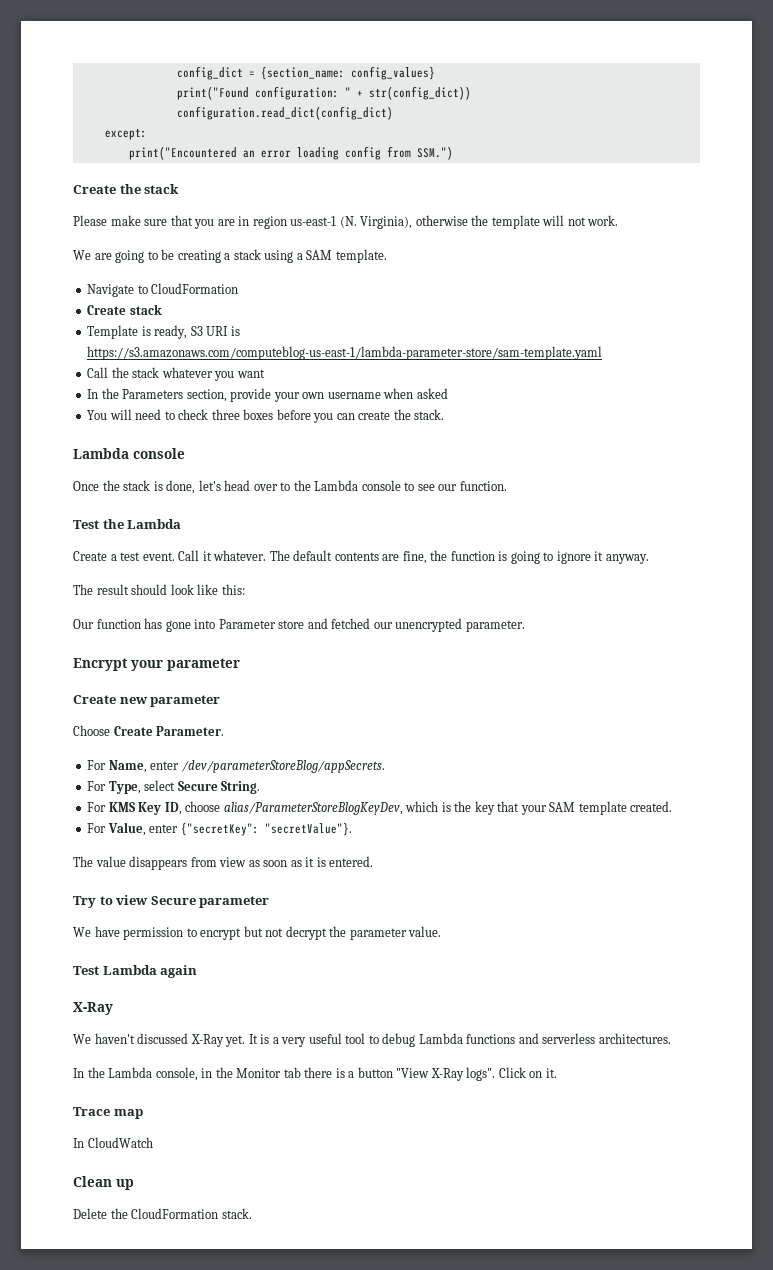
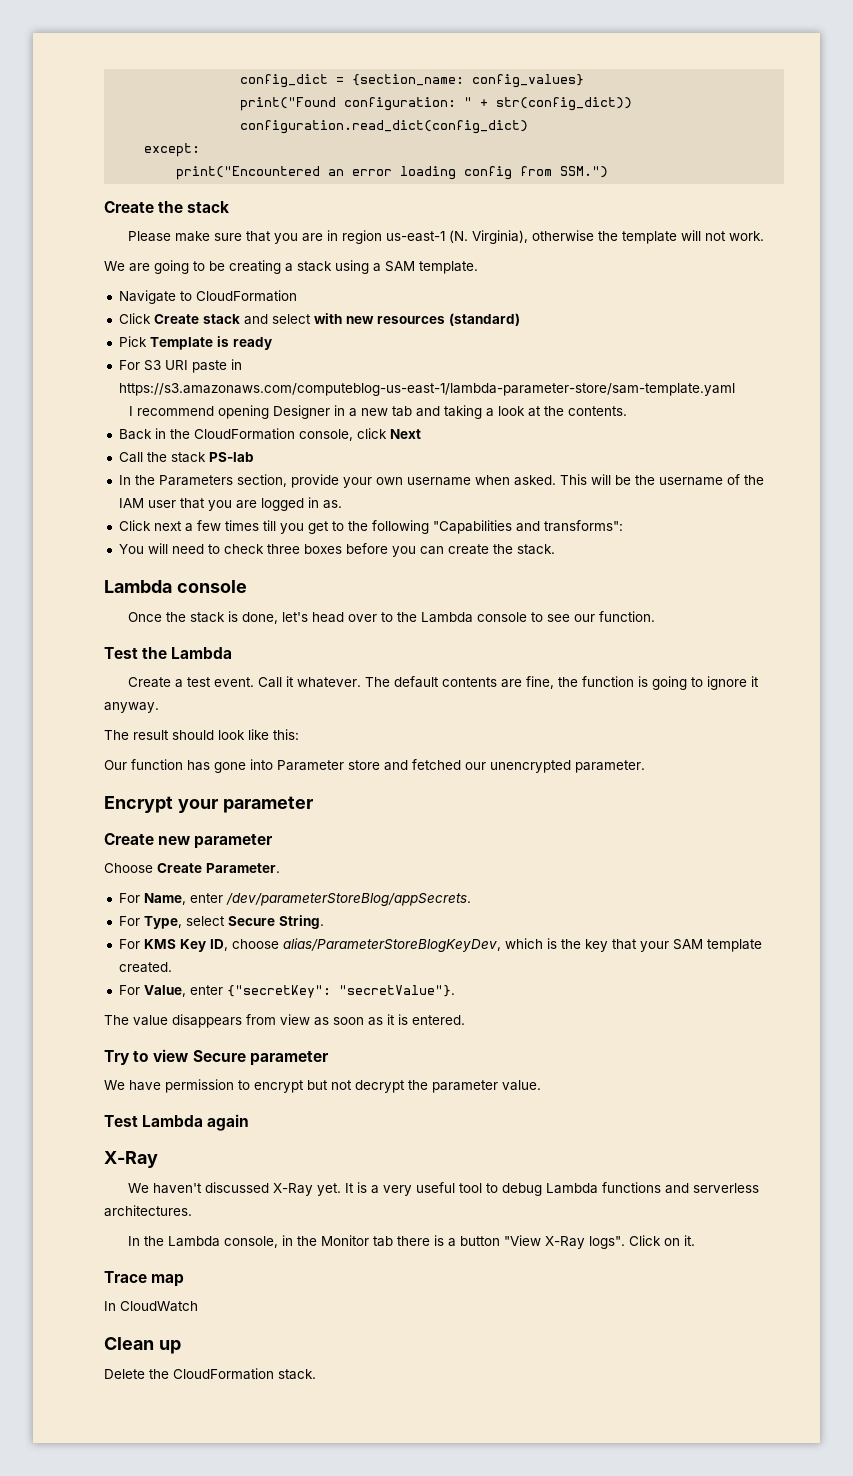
(239, 288) none -> [118,313,151,324] Click
[87,325,240,339] [87,346,603,360] // Template is ready, S3 URI is https://s3.amazonaws.com/computeblog-us-east-1/lambda-parameter-store/sam-template.yaml -> [243,313,520,326] [118,336,272,350] [118,359,242,373] [118,383,735,396] [128,405,627,419] [118,428,421,441] and select with new resources (standard) // Pick Template is ready // For S3 URI paste in https://s3.amazonaws.com/computeblog-us-east-1/lambda-parameter-store/sam-template.yaml // I recommend opening Designer in a new tab and taking a look at the contents. // Back in the CloudFormation console, click Next
[161,367,265,381] whatever you want -> [208,452,254,462] PS-lab
[416,388,448,399] asked -> [513,474,764,486] [118,497,342,511] [118,520,623,534] asked. This will be the username of the IAM user that you are logged in as. // Click next a few times till you get to the following "Capabilities and transforms":

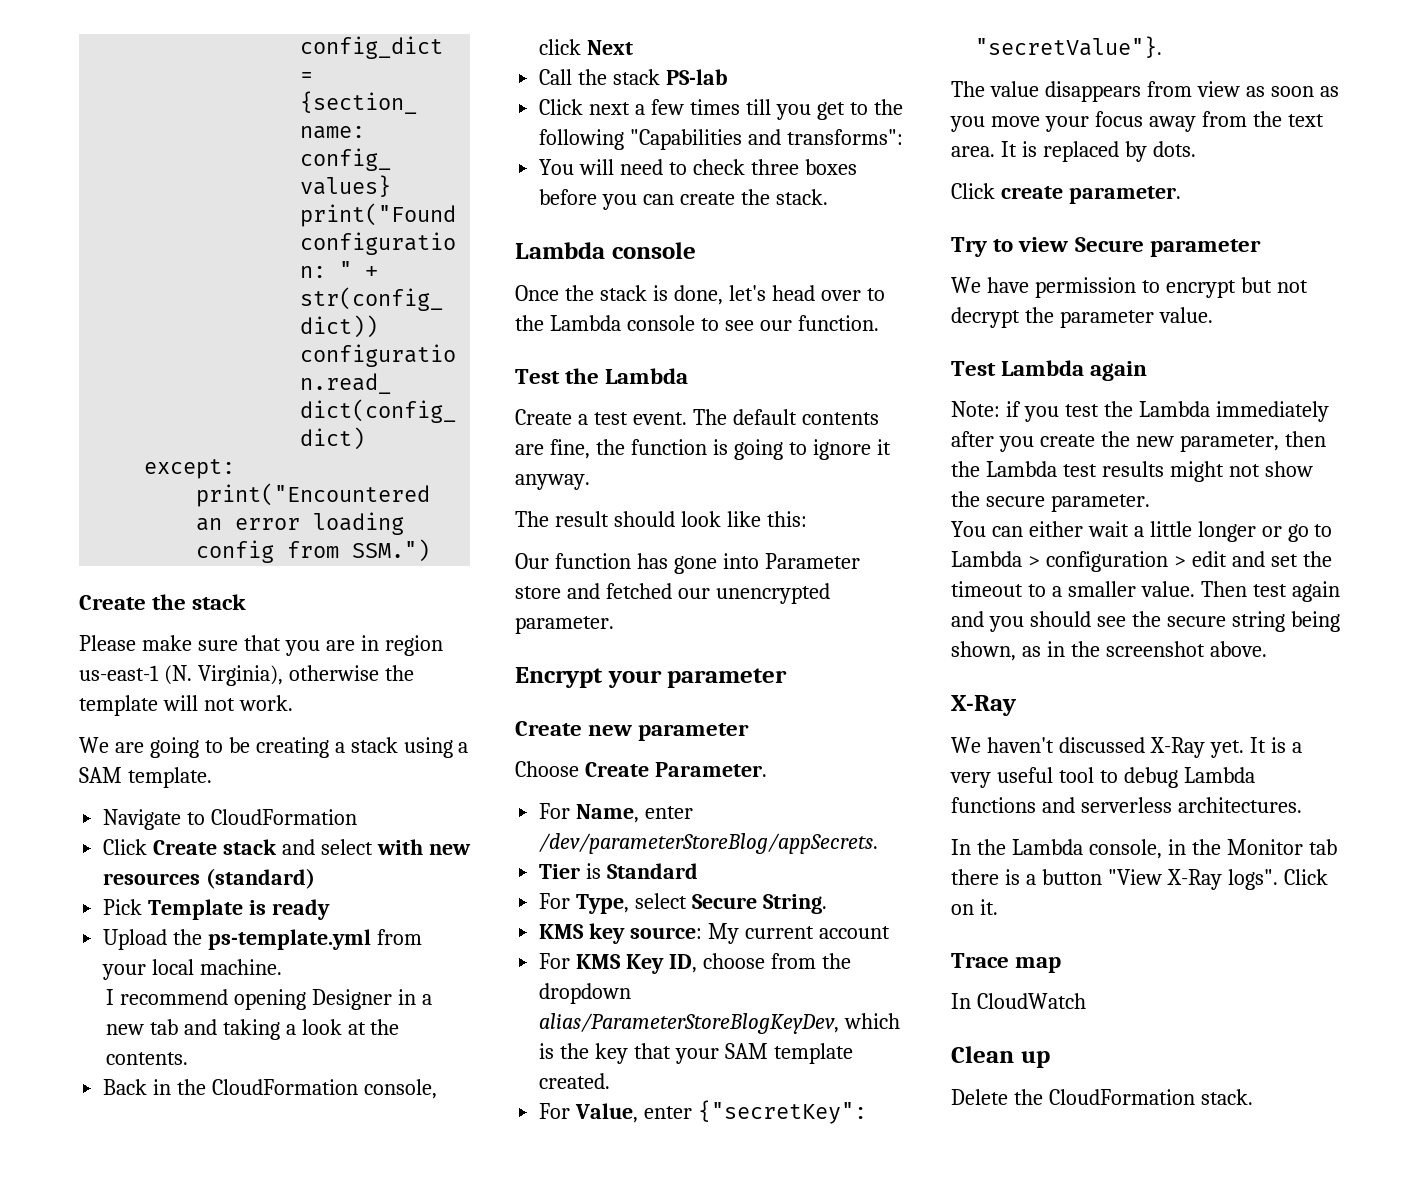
[118,359,242,373] [118,383,735,396] For S3 URI paste in https://s3.amazonaws.com/computeblog-us-east-1/lambda-parameter-store/sam-template.yaml -> [103,929,423,950] [102,959,283,980] Upload the ps-template.yml from your local machine.
[118,474,764,488] [118,497,342,511] // In the Parameters section, provide your own username when asked. This will be the username of the IAM user that you are logged in as. -> (729, 77) none
[257,676,361,688] Call it whatever. -> (687, 418) none
(471, 899) none -> [539,863,699,879] // Tier is Standard
(324, 922) none -> [539,923,890,944] // KMS key source: My current account
(279, 944) none -> [770,953,851,969] [539,983,632,1004] from the dropdown
[387,1014,465,1025] it is entered. -> [950,111,1324,132] [951,141,1196,162] [951,183,1181,204] you move your focus away from the text area. It is replaced by dots. // Click create parameter.
(250, 1122) none -> [951,401,1329,422] [951,431,1326,452] [951,461,1313,482] [951,491,1150,512] [951,521,1333,542] [951,551,1332,572] [951,581,1340,602] [951,611,1340,632] [951,641,1267,661] // Note: if you test the Lambda immediately after you create the new parameter, then the Lambda test results might not show the secure parameter. // You can either wait a little longer or go to Lambda > configuration > edit and set the timeout to a smaller value. Then test again and you should see the secure string being shown, as in the screenshot above.

